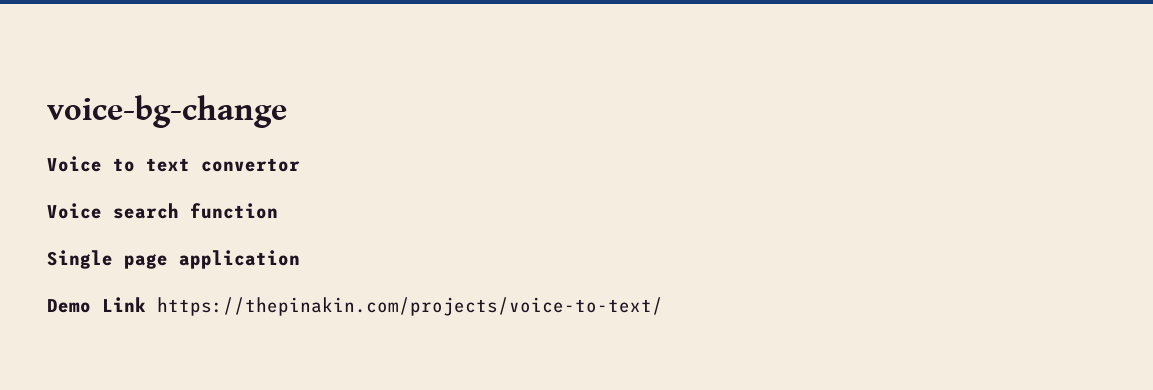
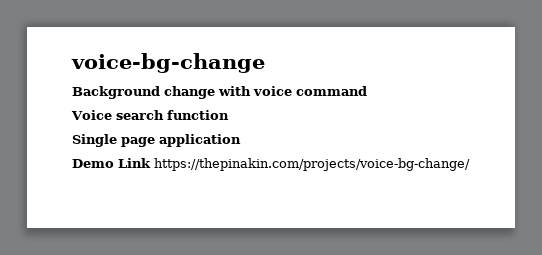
[47,156,300,172] Voice to text convertor -> [72,86,367,99] Background change with voice command
[157,297,663,316] https://thepinakin.com/projects/voice-to-text/ -> [154,158,470,171] https://thepinakin.com/projects/voice-bg-change/

